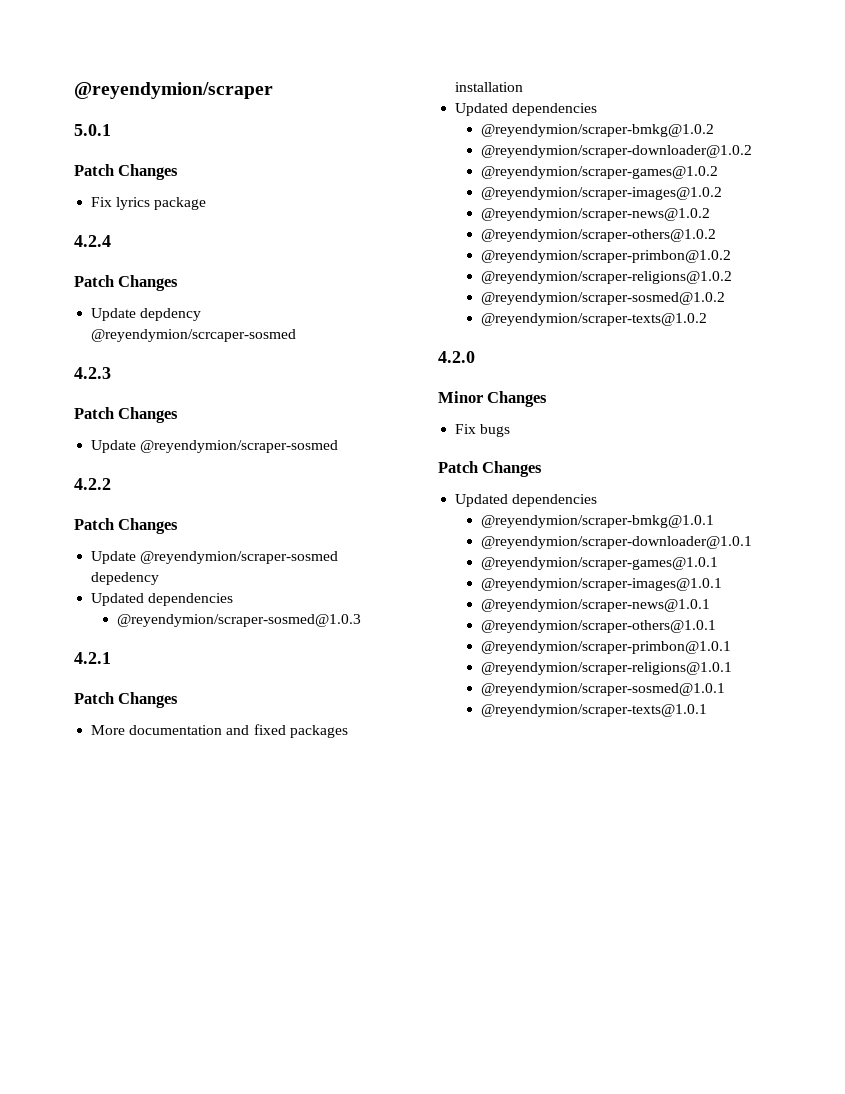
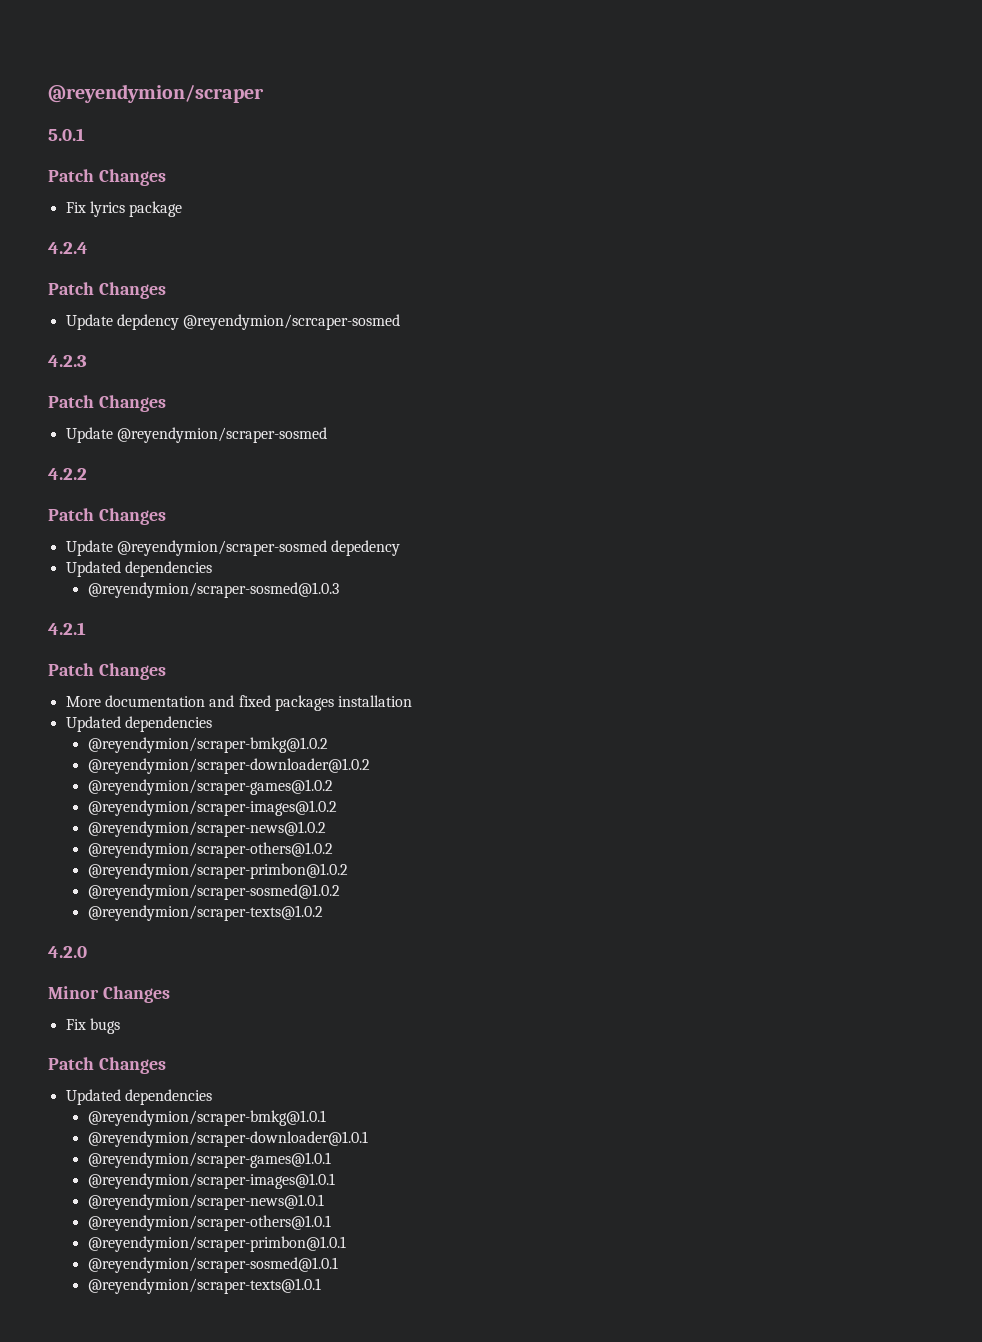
[480,271,732,284] // @reyendymion/scraper-religions@1.0.2 -> (348, 871) none
[480,662,732,675] // @reyendymion/scraper-religions@1.0.1 -> (346, 1244) none

